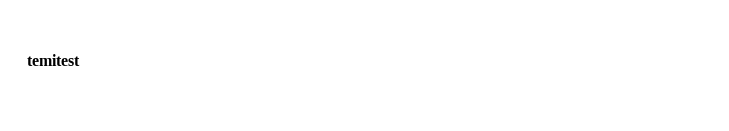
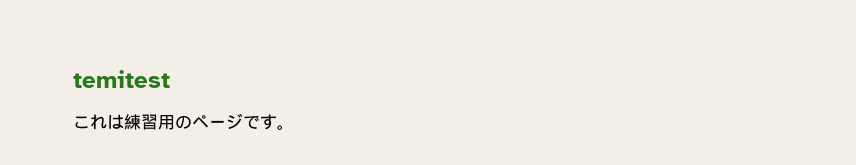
(80, 60) none -> [73,113,294,130] // これは練習用のページです。

